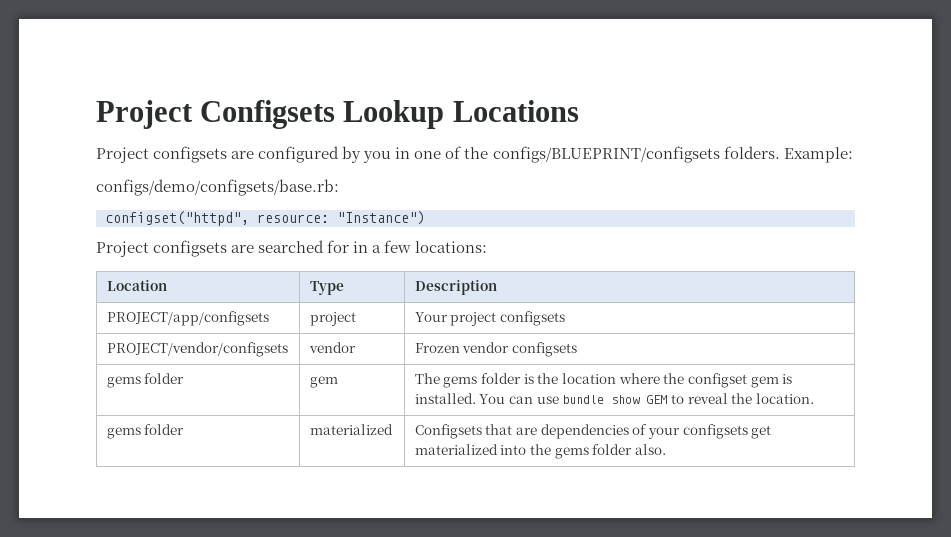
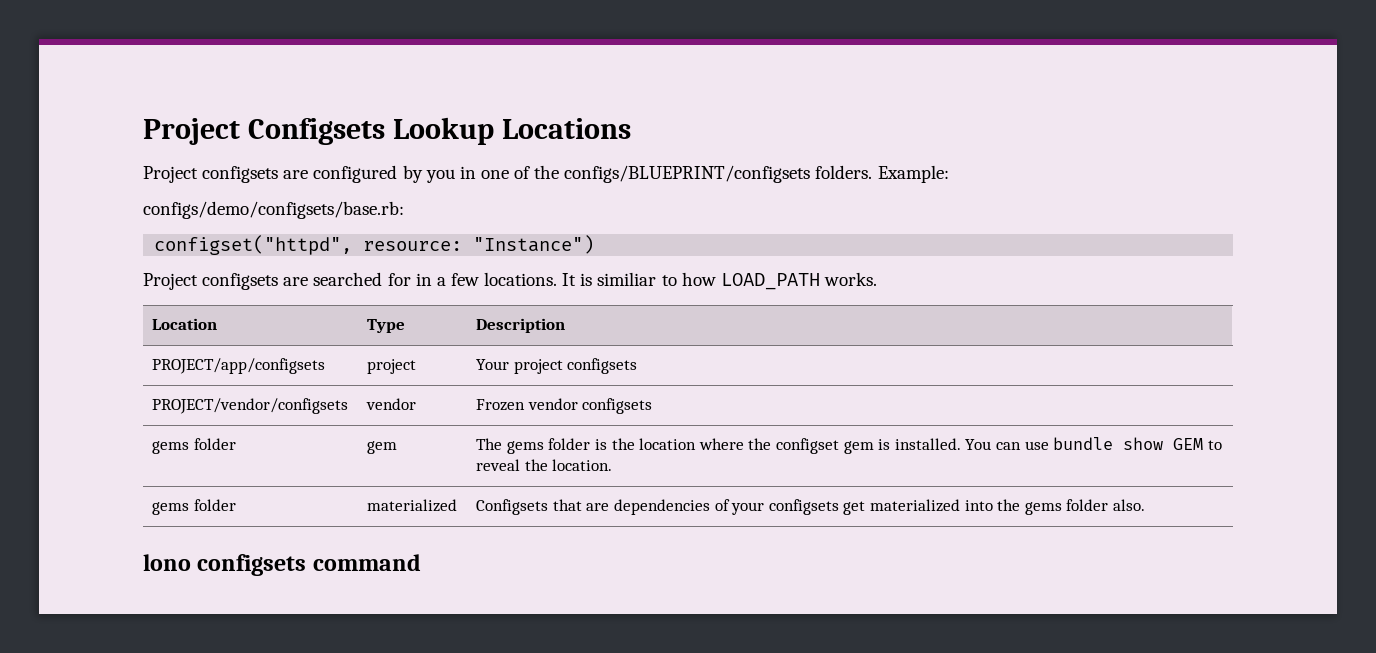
[415,241,488,253] locations: -> [484,272,877,290] locations. It is similiar to how LOAD_PATH works.
(667, 449) none -> [143,554,421,576] // lono configsets command

